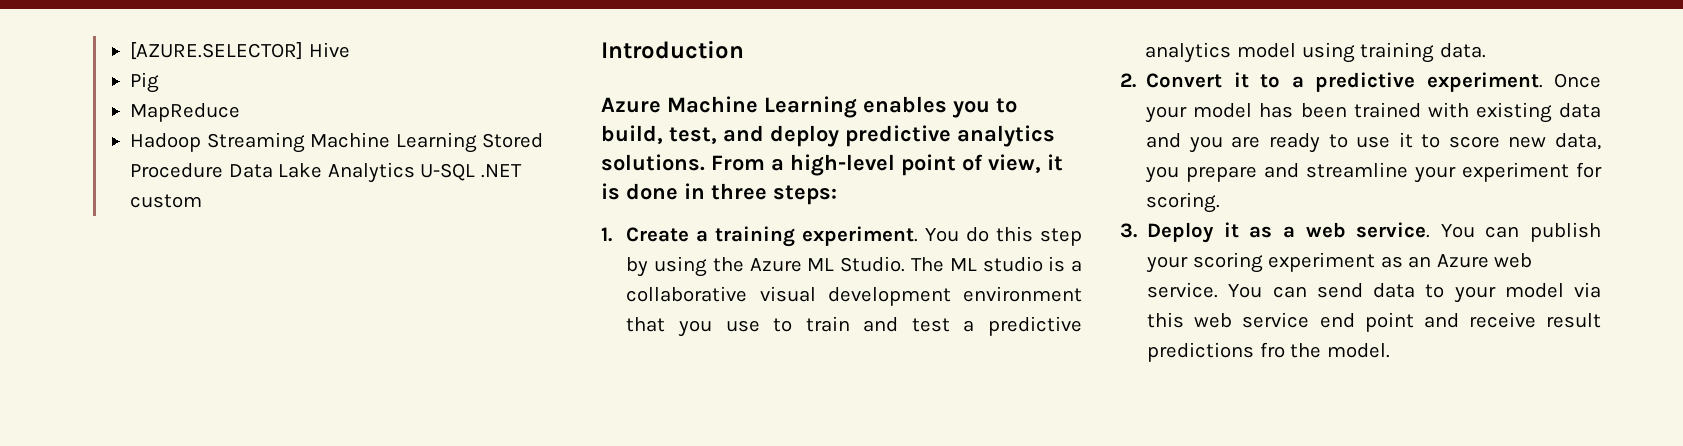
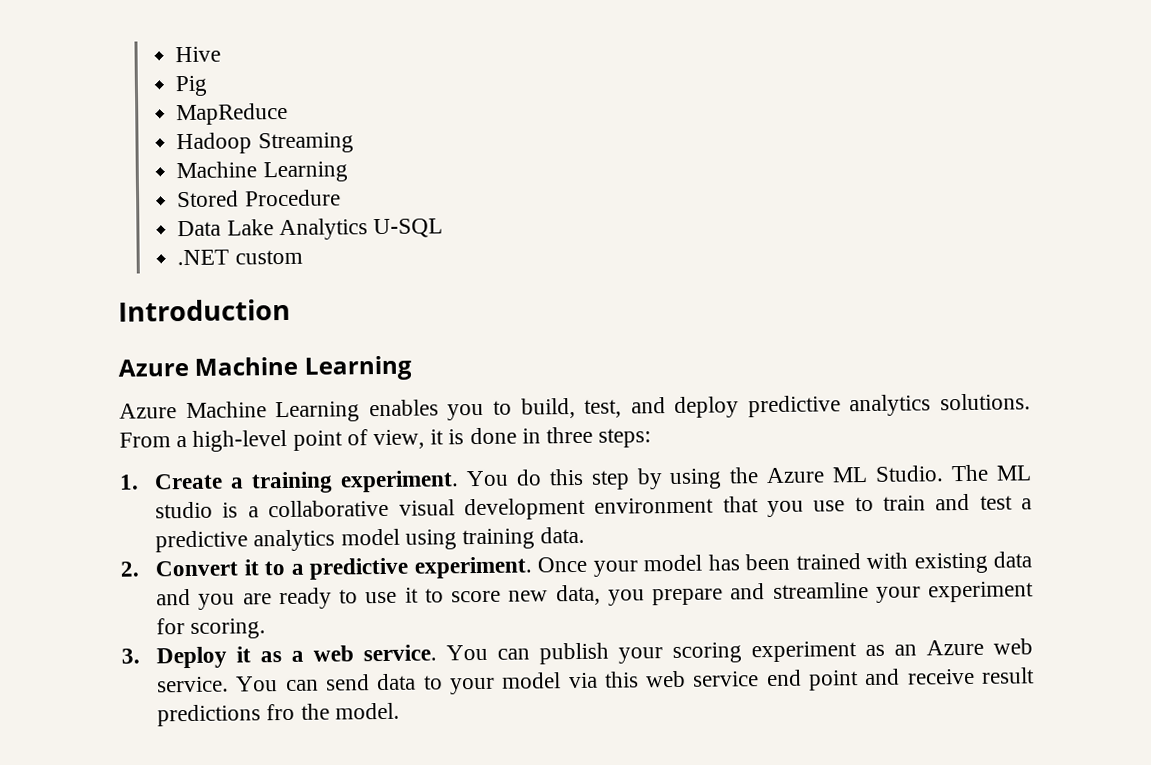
[130,42,304,60] [AZURE.SELECTOR] -> (175, 54) none
[310,132,477,153] Machine Learning -> [176,161,348,183] // Machine Learning //
(224, 170) none -> (341, 198) //
(476, 172) none -> (444, 228) //
(857, 107) none -> [119,401,361,423] // Azure Machine Learning

